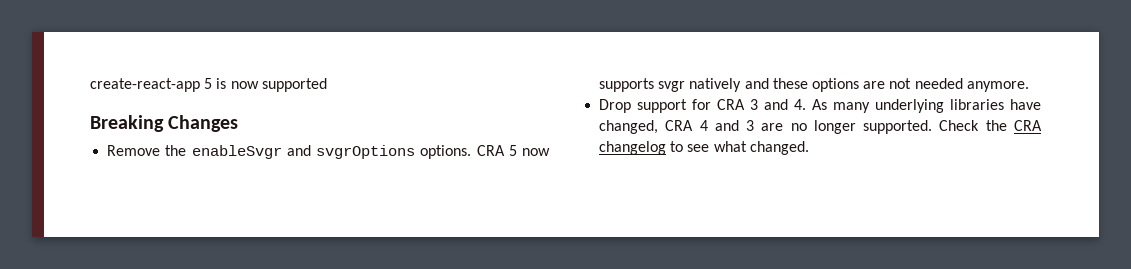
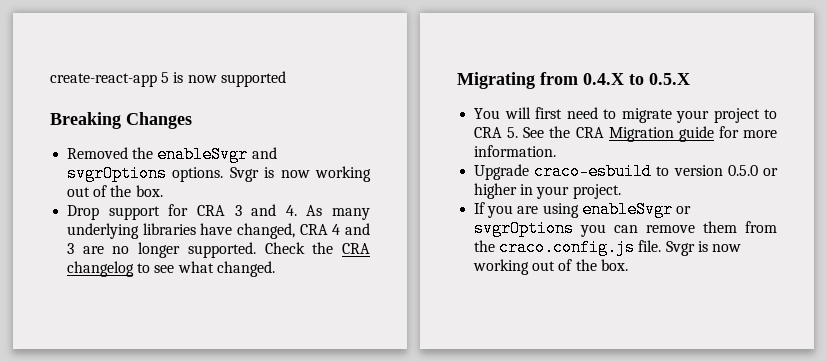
[107,145,161,156] Remove -> [67,147,129,159] Removed
[476,145,550,156] [599,78,1029,92] CRA 5 now supports svgr natively and these options are not needed anymore. -> [229,166,371,182] [67,185,163,197] Svgr is now working out of the box.
(809, 148) none -> [457,72,690,89] [474,107,777,123] [474,126,777,142] [474,145,557,157] [474,163,778,180] [474,183,621,199] [474,201,691,218] [474,220,777,237] [474,239,741,256] [473,259,628,275] // Migrating from 0.4.X to 0.5.X // You will first need to migrate your project to CRA 5. See the CRA Migration guide for more information. // Upgrade craco-esbuild to version 0.5.0 or higher in your project. // If you are using enableSvgr or svgrOptions you can remove them from the craco.config.js file. Svgr is now working out of the box.

